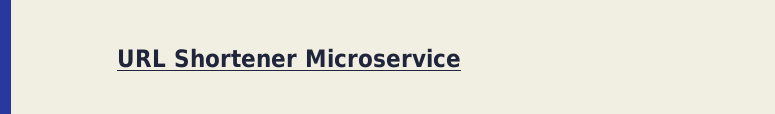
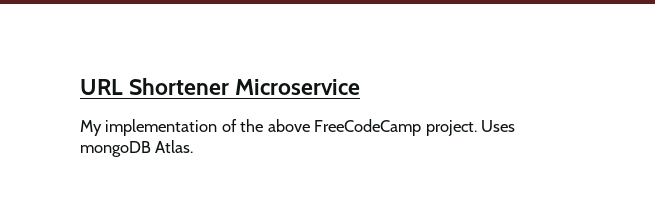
(461, 58) none -> [80,119,516,136] [80,140,194,157] // My implementation of the above FreeCodeCamp project. Uses mongoDB Atlas.

